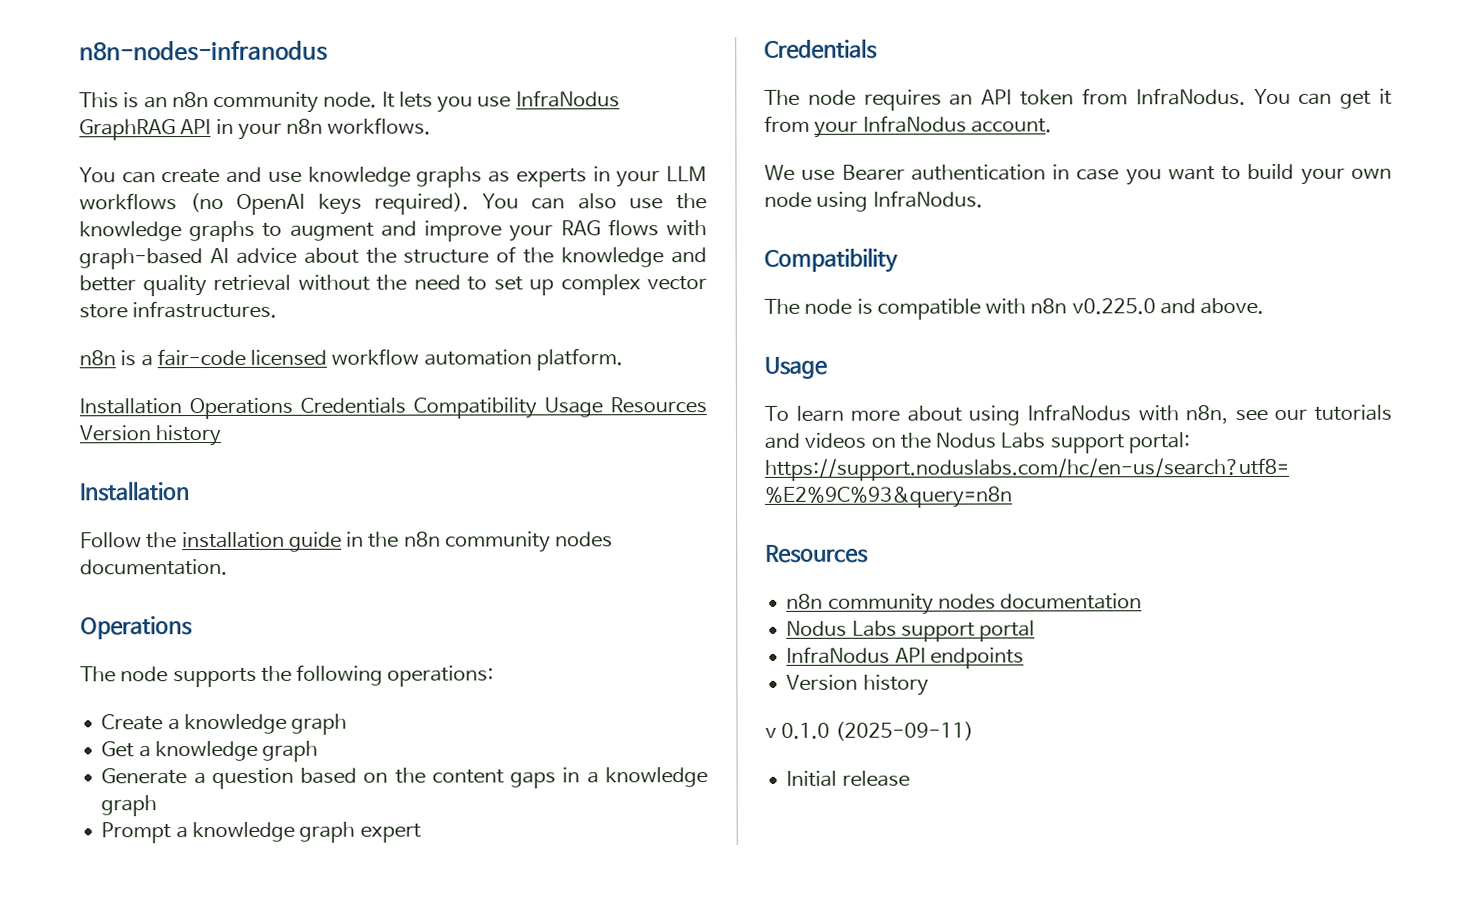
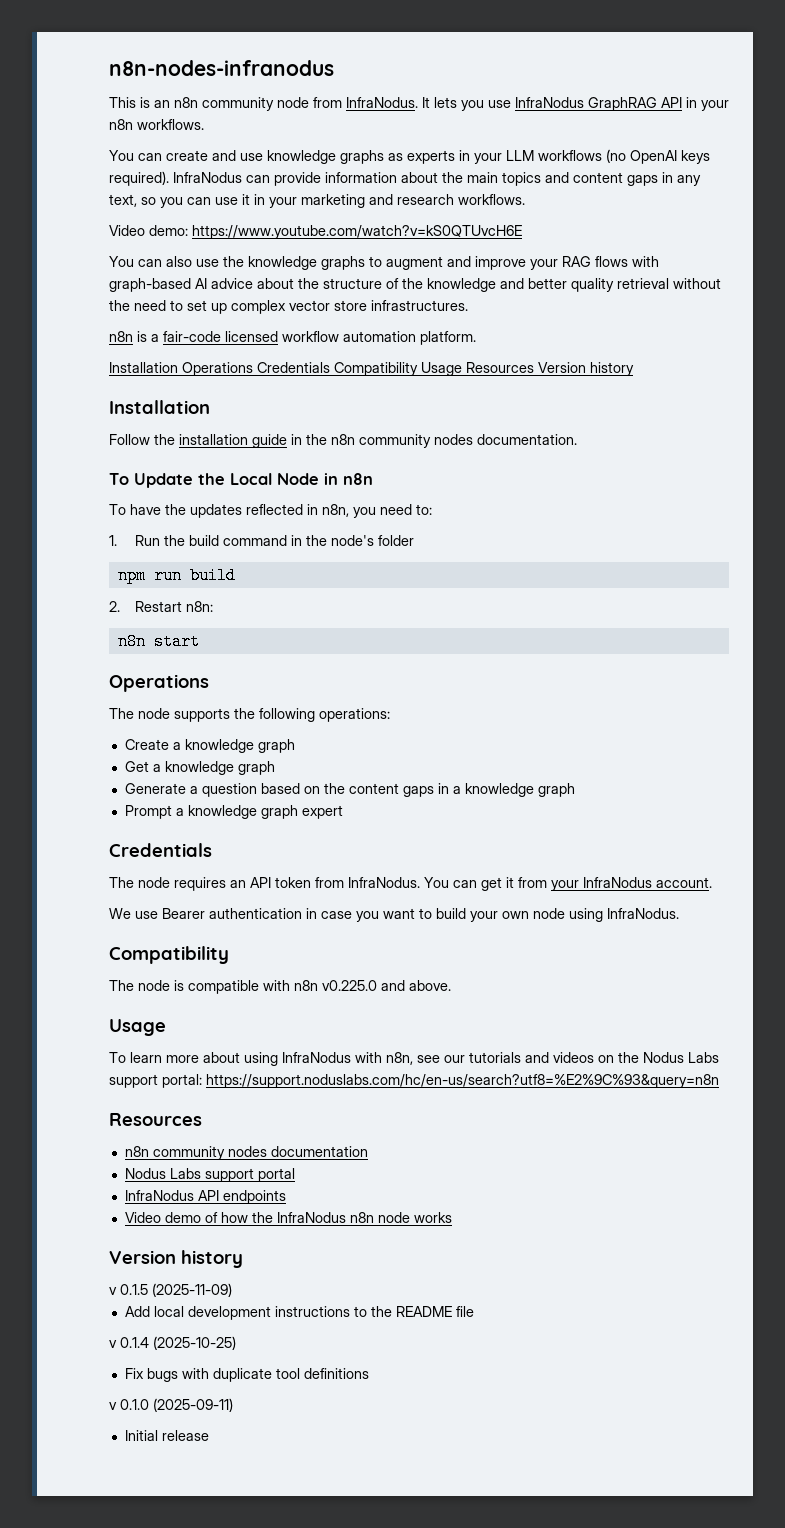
[323,91,378,108] node. -> [277,97,418,108] node from InfraNodus.
(470, 203) none -> [173,172,701,186] [109,194,525,208] [109,225,522,239] InfraNodus can provide information about the main topics and content gaps in any text, so you can use it in your marketing and research workflows. // Video demo: https://www.youtube.com/watch?v=kS0QTUvcH6E //
(228, 567) none -> [109,473,373,488] [109,504,432,518] [109,535,414,546] [117,567,236,584] [109,601,213,612] [117,633,200,650] // To Update the Local Node in n8n // To have the updates reflected in n8n, you need to: // 1. Run the build command in the node's folder // npm run build // 2. Restart n8n: // n8n start
[786,674,929,696] Version history -> [124,1212,452,1223] [109,1250,243,1268] [109,1283,232,1297] [124,1306,474,1320] [109,1336,236,1350] [124,1368,369,1382] Video demo of how the InfraNodus n8n node works // Version history // v 0.1.5 (2025-11-09) // Add local development instructions to the README file // v 0.1.4 (2025-10-25) // Fix bugs with duplicate tool definitions

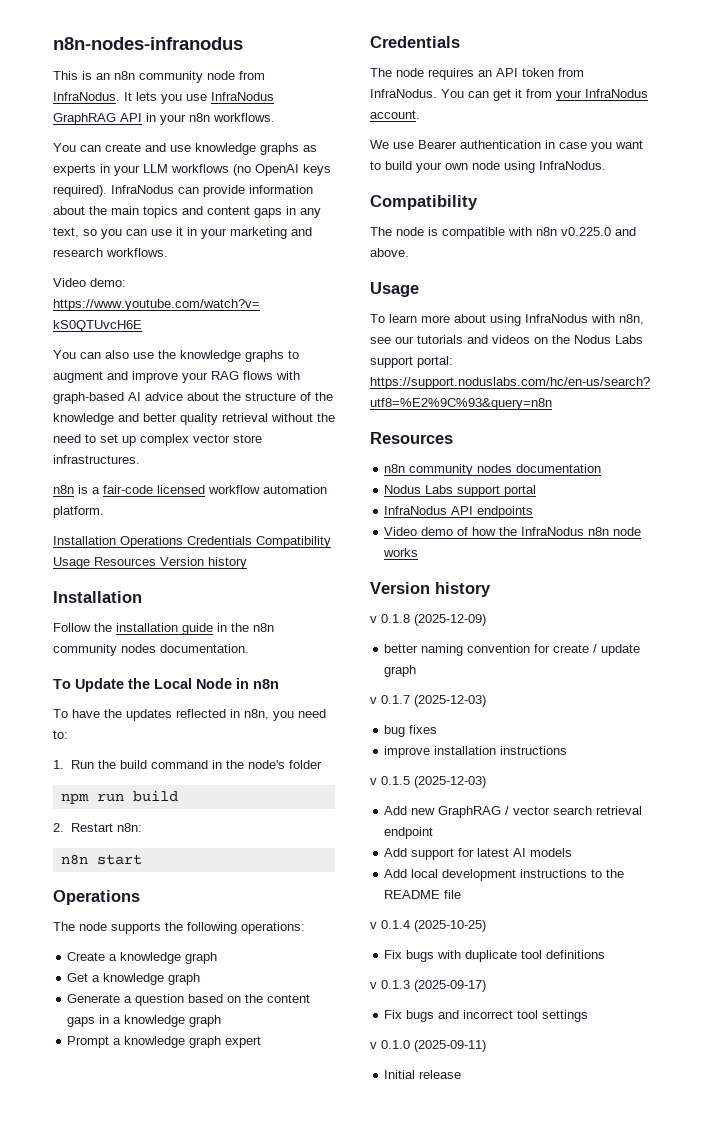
[120,1283,232,1297] 0.1.5 (2025-11-09) -> [381,614,486,626] [384,644,641,656] [384,665,417,677] [370,695,486,707] [384,725,438,737] [384,746,568,758] [370,776,486,788] [384,806,643,818] [384,827,434,839] [384,848,573,860] 0.1.8 (2025-12-09) // better naming convention for create / update graph // v 0.1.7 (2025-12-03) // bug fixes // improve installation instructions // v 0.1.5 (2025-12-03) // Add new GraphRAG / vector search retrieval endpoint // Add support for latest AI models
(369, 1373) none -> [370,980,486,992] [384,1010,589,1022] // v 0.1.3 (2025-09-17) // Fix bugs and incorrect tool settings

